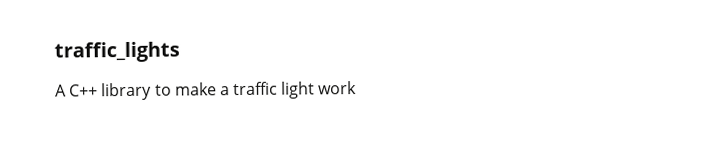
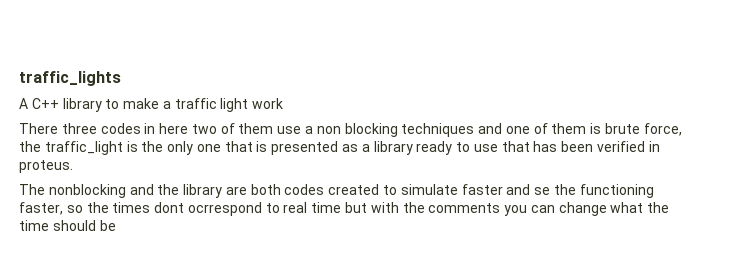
(358, 88) none -> [19,123,682,137] [19,141,660,155] [19,160,73,173] [19,184,654,198] [19,202,670,216] [19,220,116,231] // There three codes in here two of them use a non blocking techniques and one of them is brute force, the traffic_light is the only one that is presented as a library ready to use that has been verified in proteus. // The nonblocking and the library are both codes created to simulate faster and se the functioning faster, so the times dont ocrrespond to real time but with the comments you can change what the time should be

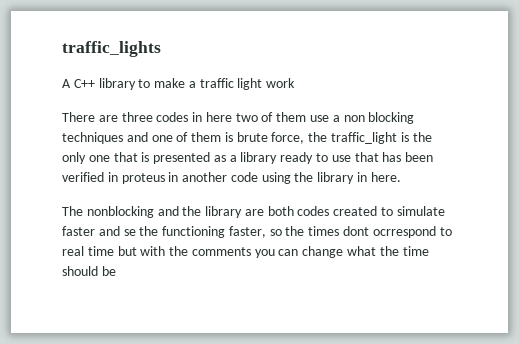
(58, 128) none -> [98,115,118,122] are
[19,160,73,173] proteus. -> [121,172,401,184] proteus in another code using the library in here.

